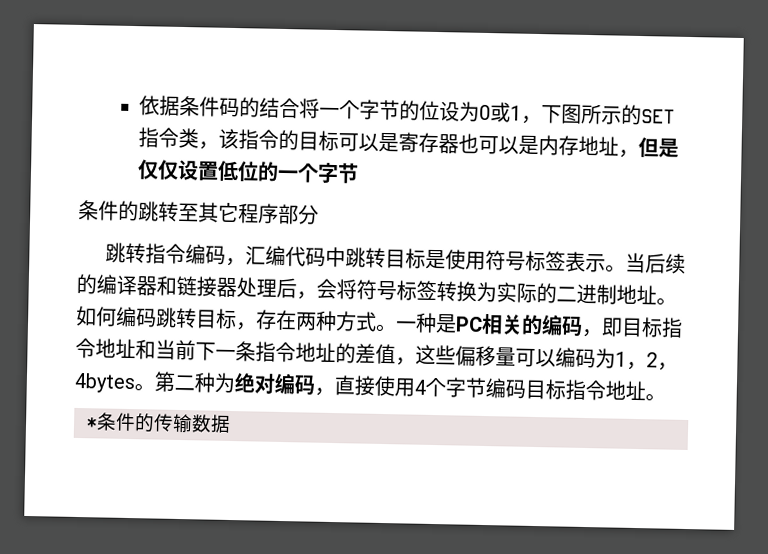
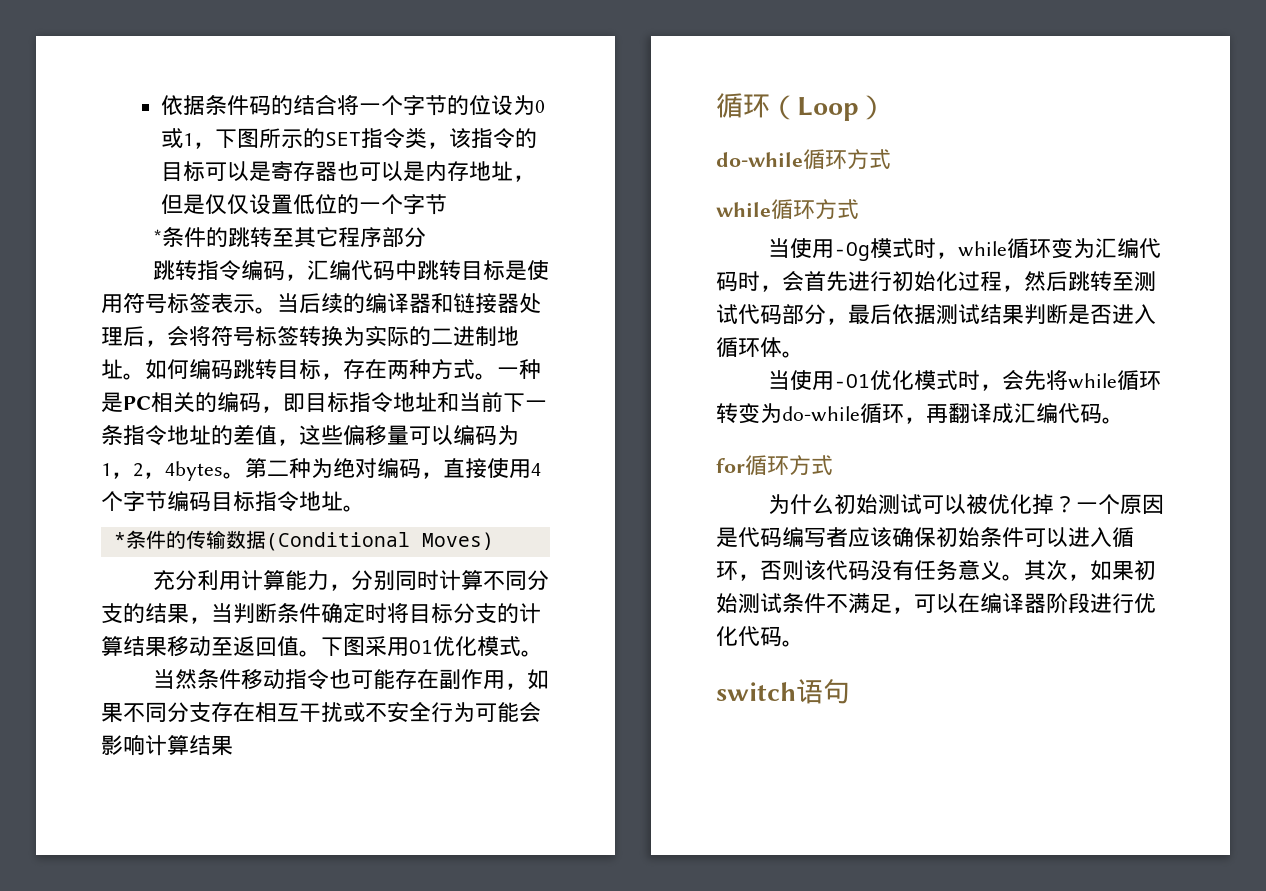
(360, 173) none -> [153,229,163,245] *
(231, 423) none -> [265,532,494,551] [153,570,550,591] [101,602,541,624] [101,636,543,657] [153,669,550,690] [101,702,541,723] [101,734,233,756] [716,93,886,121] [716,149,891,170] [716,199,859,220] [768,238,1162,261] [716,271,1156,292] [716,304,1156,325] [716,337,804,358] [768,369,1162,391] [716,403,1124,424] [716,455,833,476] [768,494,1165,515] [716,527,1134,548] [716,559,1156,581] [716,593,1156,614] [716,626,804,647] [716,679,850,704] (Conditional Moves) // 充分利用计算能力，分别同时计算不同分支的结果，当判断条件确定时将目标分支的计算结果移动至返回值。下图采用O1优化模式。 // 当然条件移动指令也可能存在副作用，如果不同分支存在相互干扰或不安全行为可能会影响计算结果 // 循环（Loop） // do-while循环方式 // while循环方式 // 当使用-Og模式时，while循环变为汇编代码时，会首先进行初始化过程，然后跳转至测试代码部分，最后依据测试结果判断是否进入循环体。 // 当使用-O1优化模式时，会先将while循环转变为do-while循环，再翻译成汇编代码。 // for循环方式 // 为什么初始测试可以被优化掉？一个原因是代码编写者应该确保初始条件可以进入循环，否则该代码没有任务意义。其次，如果初始测试条件不满足，可以在编译器阶段进行优化代码。 // switch语句

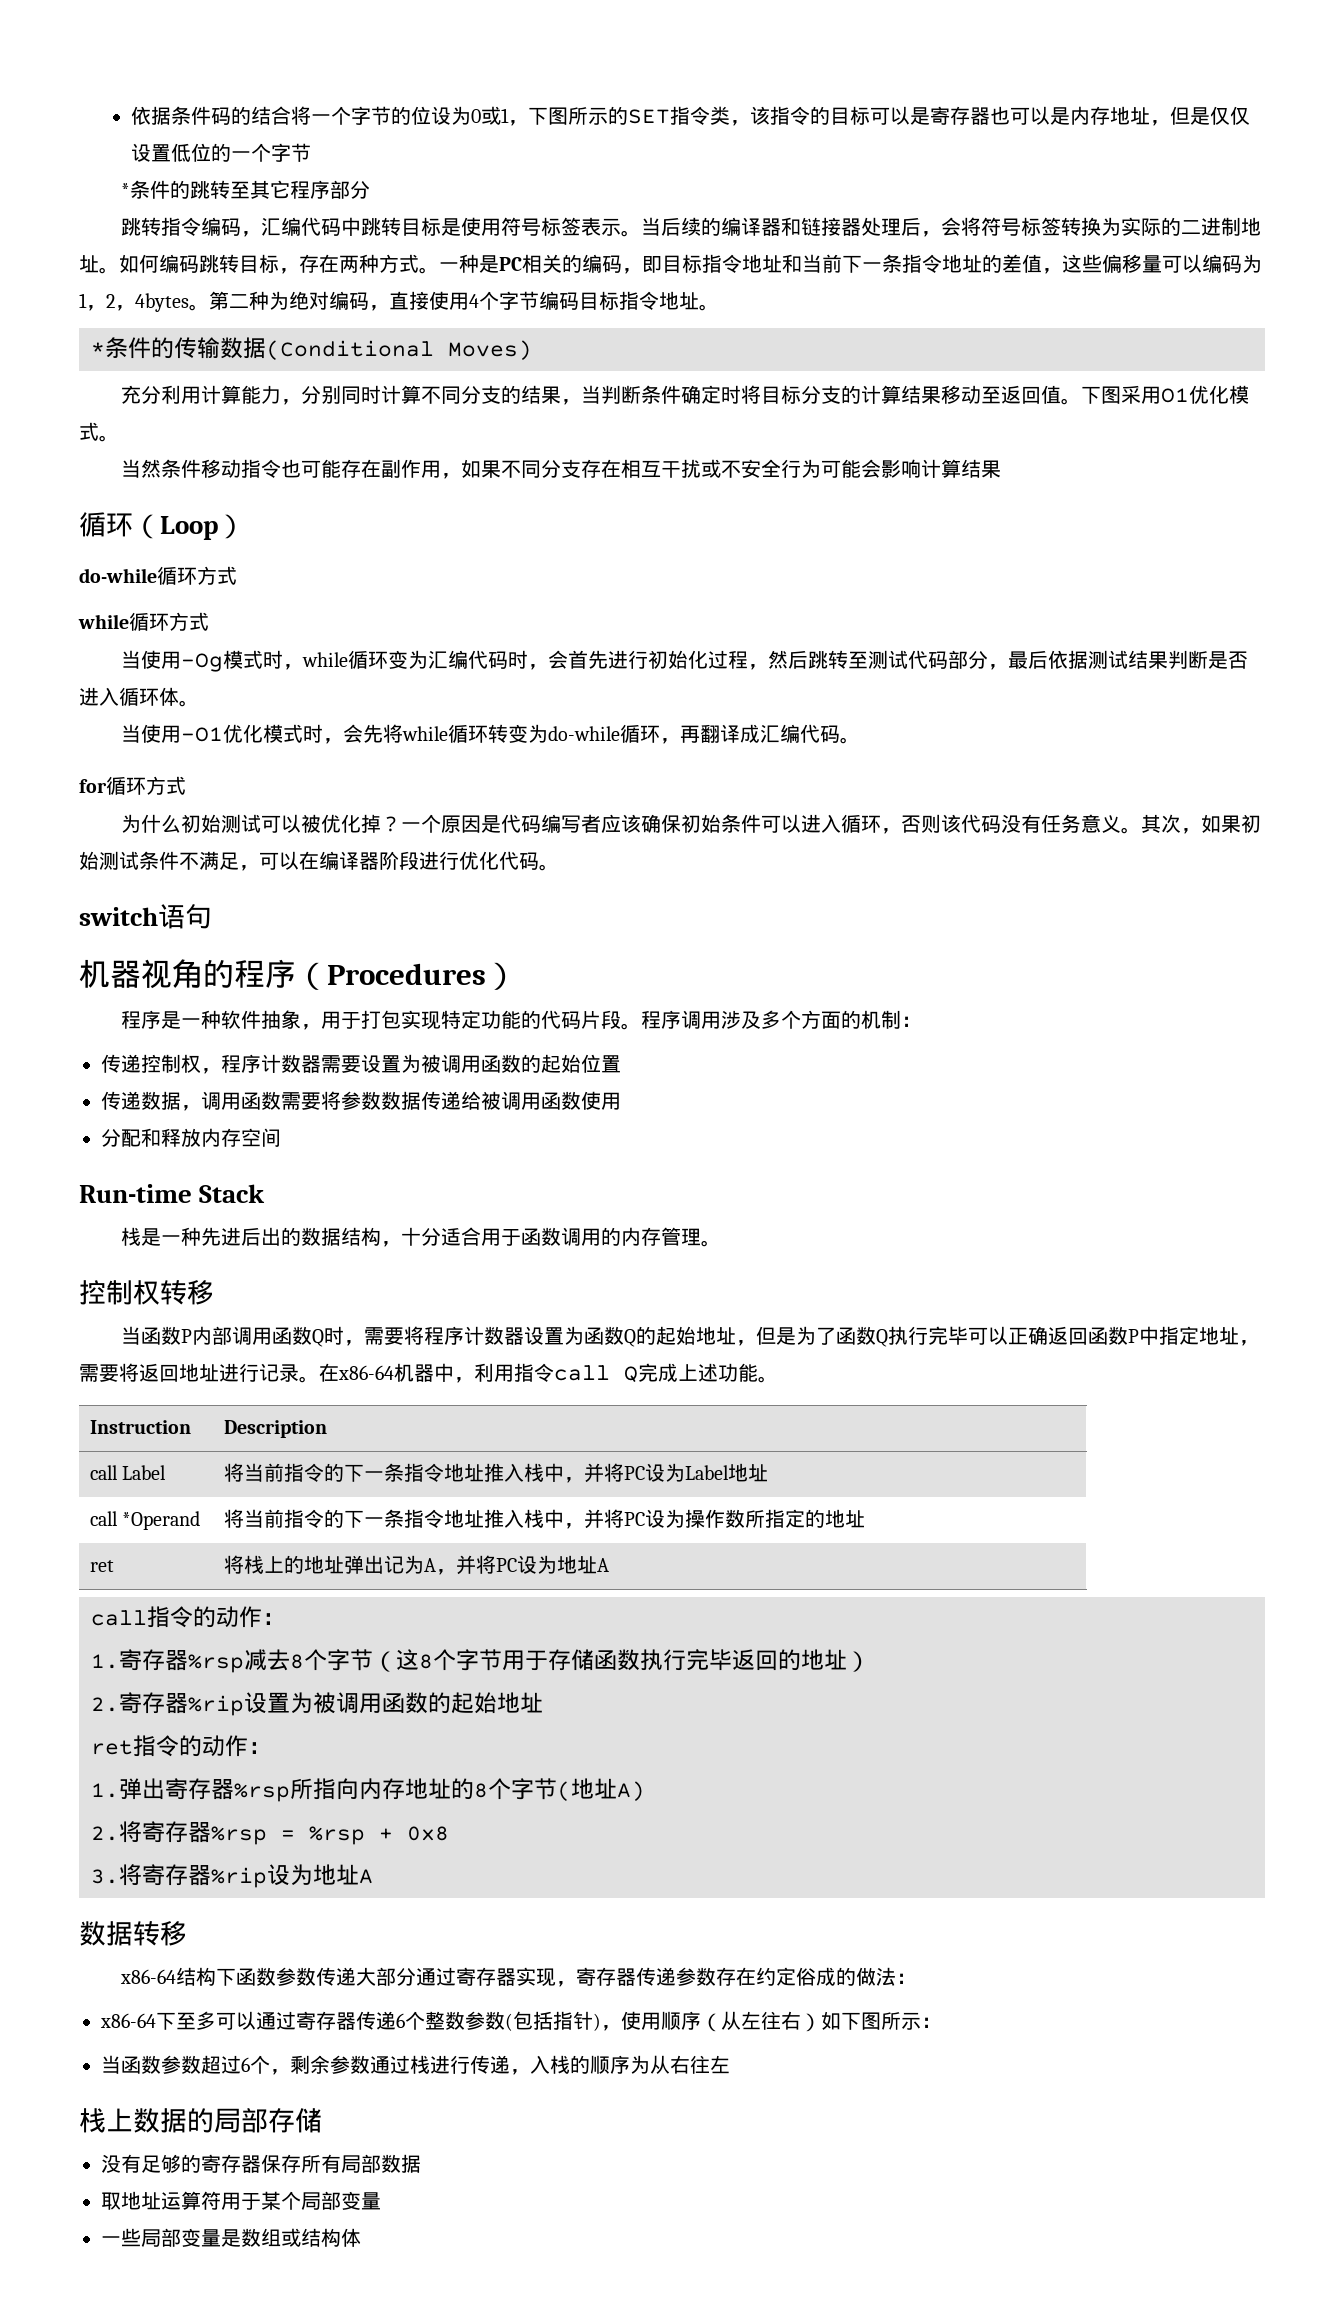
(850, 691) none -> [79,959,517,990] [120,1010,921,1030] [101,1054,621,1074] [101,1091,621,1111] [101,1128,281,1147] [79,1184,266,1203] [120,1227,721,1247] [79,1280,214,1305] [120,1326,1259,1347] [79,1363,778,1383] [89,1420,191,1434] [223,1420,327,1438] [89,1465,167,1480] [223,1463,768,1483] [89,1511,201,1530] [223,1509,865,1529] [89,1560,114,1572] [223,1555,609,1575] [91,1606,285,1628] [91,1649,870,1673] [91,1692,543,1716] [91,1735,271,1757] [91,1778,645,1802] [91,1821,449,1845] [91,1864,373,1888] [79,1921,187,1946] [119,1967,916,1987] [100,2011,941,2032] [101,2055,730,2075] [79,2108,322,2133] [101,2154,421,2173] [101,2191,381,2210] [101,2228,361,2247] // 机器视角的程序（Procedures） // 程序是一种软件抽象，用于打包实现特定功能的代码片段。程序调用涉及多个方面的机制： // 传递控制权，程序计数器需要设置为被调用函数的起始位置 // 传递数据，调用函数需要将参数数据传递给被调用函数使用 // 分配和释放内存空间 // Run-time Stack // 栈是一种先进后出的数据结构，十分适合用于函数调用的内存管理。 // 控制权转移 // 当函数P内部调用函数Q时，需要将程序计数器设置为函数Q的起始地址，但是为了函数Q执行完毕可以正确返回函数P中指定地址，需要将返回地址进行记录。在x86-64机器中，利用指令call Q完成上述功能。 // Instruction | Description // call Label | 将当前指令的下一条指令地址推入栈中，并将PC设为Label地址 // call *Operand | 将当前指令的下一条指令地址推入栈中，并将PC设为操作数所指定的地址 // ret | 将栈上的地址弹出记为A，并将PC设为地址A // call指令的动作： // 1.寄存器%rsp减去8个字节（这8个字节用于存储函数执行完毕返回的地址） // 2.寄存器%rip设置为被调用函数的起始地址 // ret指令的动作： // 1.弹出寄存器%rsp所指向内存地址的8个字节(地址A) // 2.将寄存器%rsp = %rsp + 0x8 // 3.将寄存器%rip设为地址A // 数据转移 // x86-64结构下函数参数传递大部分通过寄存器实现，寄存器传递参数存在约定俗成的做法： // x86-64下至多可以通过寄存器传递6个整数参数(包括指针)，使用顺序（从左往右）如下图所示： // 当函数参数超过6个，剩余参数通过栈进行传递，入栈的顺序为从右往左 // 栈上数据的局部存储 // 没有足够的寄存器保存所有局部数据 // 取地址运算符用于某个局部变量 // 一些局部变量是数组或结构体

